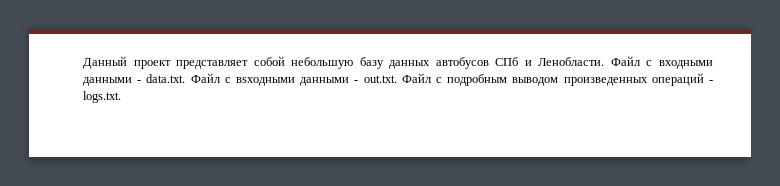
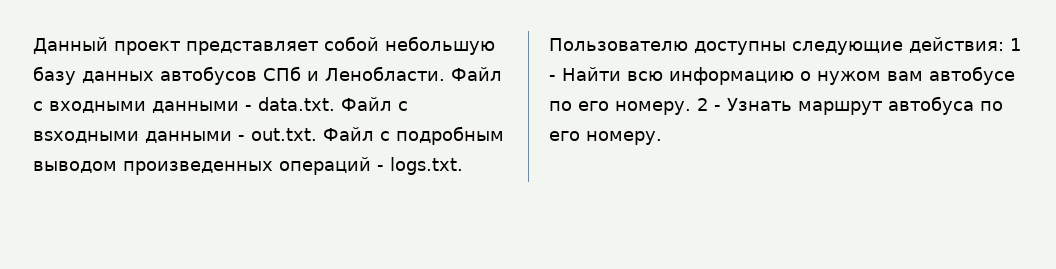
(121, 97) none -> [549,37,1021,55] [549,66,1015,85] [549,96,1003,115] [549,131,662,145] Пользователю доступны следующие действия: 1 - Найти всю информацию о нужом вам автобусе по его номеру. 2 - Узнать маршрут автобуса по его номеру.

